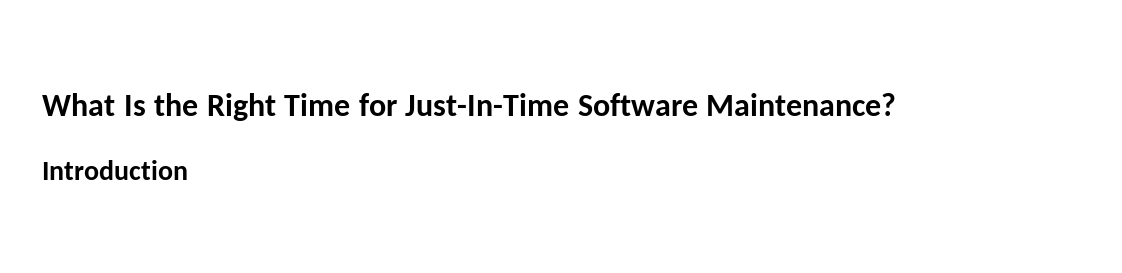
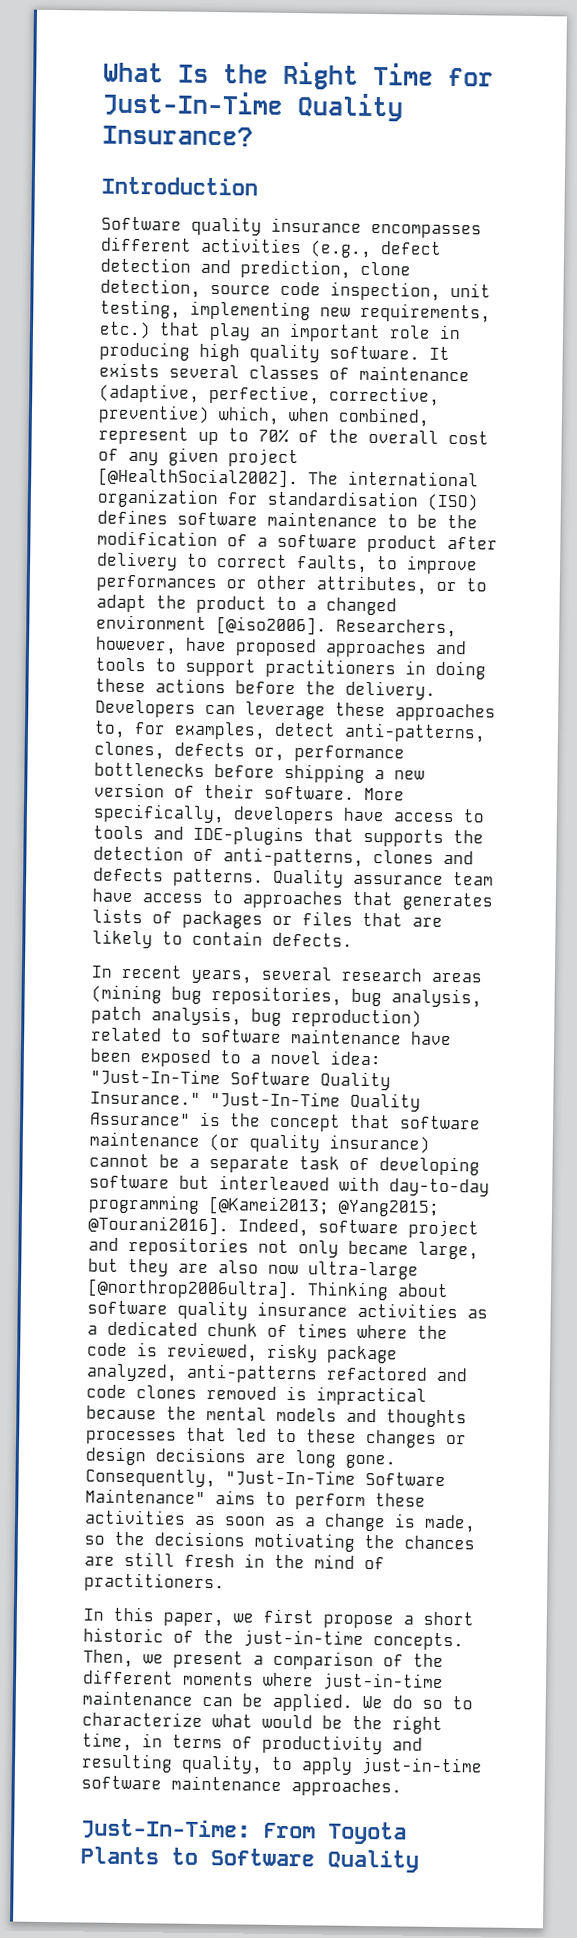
[577,93,897,116] Software Maintenance? -> [297,93,403,122] [102,125,253,147] Quality Insurance?
(188, 170) none -> [101,216,482,239] [101,236,442,258] [100,257,411,279] [100,278,491,301] [100,299,491,323] [99,321,461,343] [99,341,450,363] [99,362,470,382] [99,383,440,406] [98,404,430,427] [98,426,489,446] [98,447,299,468] [98,467,479,489] [97,488,478,512] [97,509,478,529] [97,530,498,553] [97,551,478,575] [96,574,487,595] [96,594,397,616] [96,614,457,638] [95,636,467,658] [95,657,486,680] [95,678,436,700] [95,699,496,722] [94,720,486,743] [94,741,405,763] [94,762,425,783] [94,782,405,801] [93,803,485,825] [93,825,484,847] [93,845,474,867] [93,867,494,888] [92,888,493,911] [92,908,443,929] [92,929,353,949] [91,964,482,984] [91,984,482,1008] [91,1006,422,1028] [91,1027,452,1046] [90,1048,381,1068] [90,1068,391,1091] [90,1091,421,1112] [90,1111,481,1132] [89,1131,430,1154] [89,1153,480,1176] [89,1174,490,1197] [88,1194,440,1217] [88,1215,479,1239] [88,1237,479,1260] [88,1258,419,1280] [87,1278,449,1301] [87,1300,488,1320] [87,1320,448,1340] [87,1342,398,1364] [86,1363,467,1384] [86,1384,427,1406] [86,1405,467,1428] [86,1427,467,1448] [85,1446,396,1469] [85,1468,446,1488] [85,1488,426,1511] [85,1509,476,1533] [84,1531,475,1552] [84,1551,385,1570] [84,1572,225,1593] [83,1606,474,1629] [83,1627,464,1651] [83,1649,444,1671] [83,1669,444,1691] [82,1690,473,1712] [82,1711,443,1734] [82,1732,423,1755] [81,1753,483,1776] [81,1775,402,1797] [81,1818,407,1845] [80,1846,419,1873] // Software quality insurance encompasses different activities (e.g., defect detection and prediction, clone detection, source code inspection, unit testing, implementing new requirements, etc.) that play an important role in producing high quality software. It exists several classes of maintenance (adaptive, perfective, corrective, preventive) which, when combined, represent up to 70% of the overall cost of any given project [@HealthSocial2002]. The international organization for standardisation (ISO) defines software maintenance to be the modification of a software product after delivery to correct faults, to improve performances or other attributes, or to adapt the product to a changed environment [@iso2006]. Researchers, however, have proposed approaches and tools to support practitioners in doing these actions before the delivery. Developers can leverage these approaches to, for examples, detect anti-patterns, clones, defects or, performance bottlenecks before shipping a new version of their software. More specifically, developers have access to tools and IDE-plugins that supports the detection of anti-patterns, clones and defects patterns. Quality assurance team have access to approaches that generates lists of packages or files that are likely to contain defects. // In recent years, several research areas (mining bug repositories, bug analysis, patch analysis, bug reproduction) related to software maintenance have been exposed to a novel idea: "Just-In-Time Software Quality Insurance." "Just-In-Time Quality Assurance" is the concept that software maintenance (or quality insurance) cannot be a separate task of developing software but interleaved with day-to-day programming [@Kamei2013; @Yang2015; @Tourani2016]. Indeed, software project and repositories not only became large, but they are also now ultra-large [@northrop2006ultra]. Thinking about software quality insurance activities as a dedicated chunk of times where the code is reviewed, risky package analyzed, anti-patterns refactored and code clones removed is impractical because the mental models and thoughts processes that led to these changes or design decisions are long gone. Consequently, "Just-In-Time Software Maintenance" aims to perform these activities as soon as a change is made, so the decisions motivating the chances are still fresh in the mind of practitioners. // In this paper, we first propose a short historic of the just-in-time concepts. Then, we present a comparison of the different moments where just-in-time maintenance can be applied. We do so to characterize what would be the right time, in terms of productivity and resulting quality, to apply just-in-time software maintenance approaches. // Just-In-Time: From Toyota Plants to Software Quality

